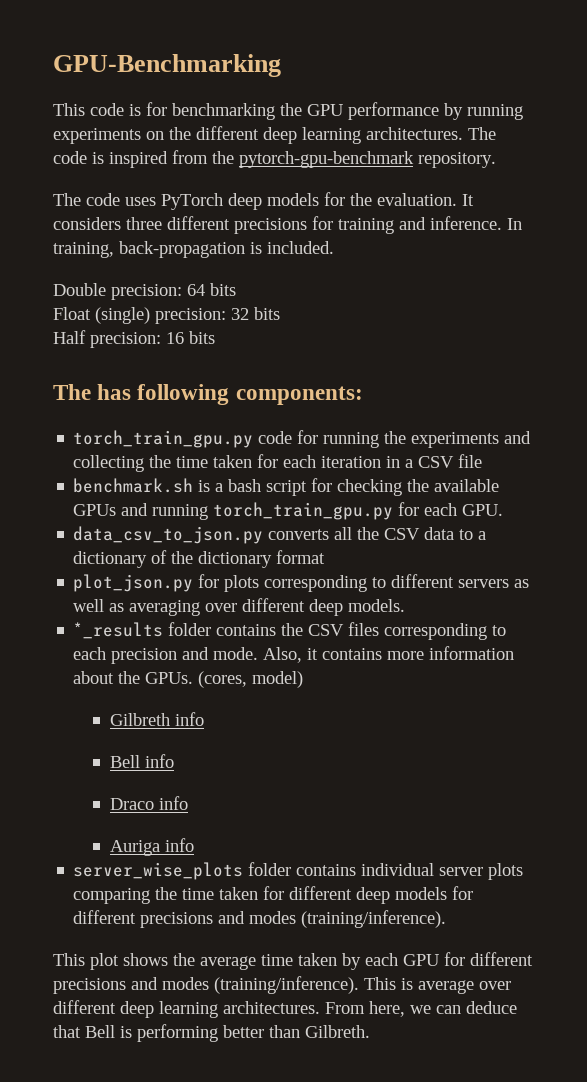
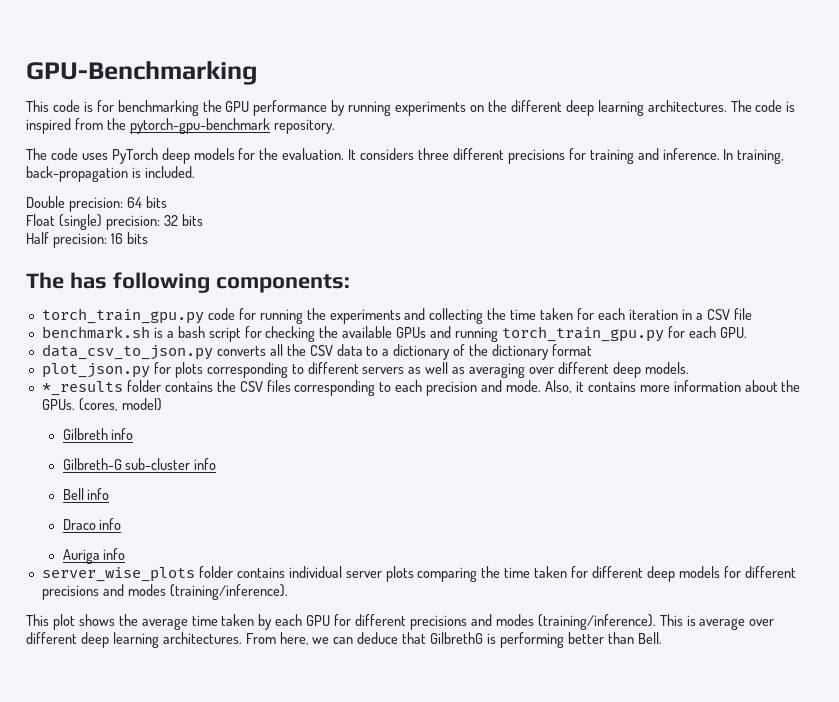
(204, 719) none -> [62,458,217,470] // Gilbreth-G sub-cluster info
[85,1025,115,1038] Bell -> [430,632,484,644] GilbrethG
[305,1025,370,1038] Gilbreth. -> [637,632,662,644] Bell.

